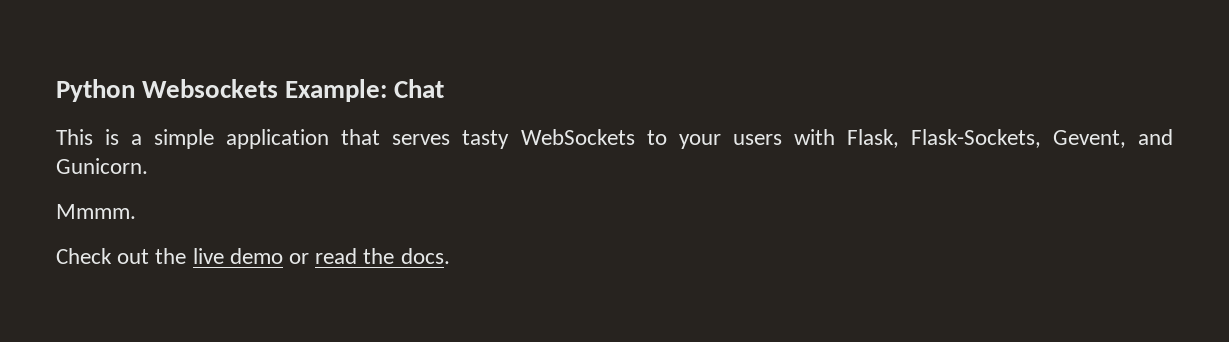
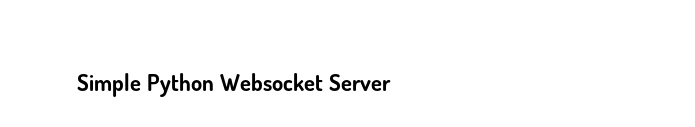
[56,79,445,102] [56,129,1173,149] [56,158,148,174] [56,204,136,219] [56,248,450,264] Python Websockets Example: Chat // This is a simple application that serves tasty WebSockets to your users with Flask, Flask-Sockets, Gevent, and Gunicorn. // Mmmm. // Check out the live demo or read the docs. -> [77,73,392,97] Simple Python Websocket Server

